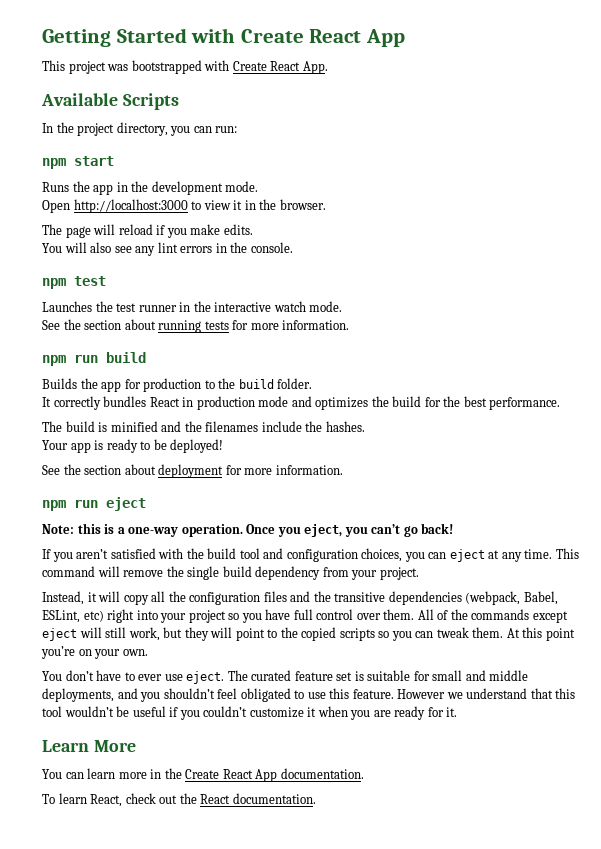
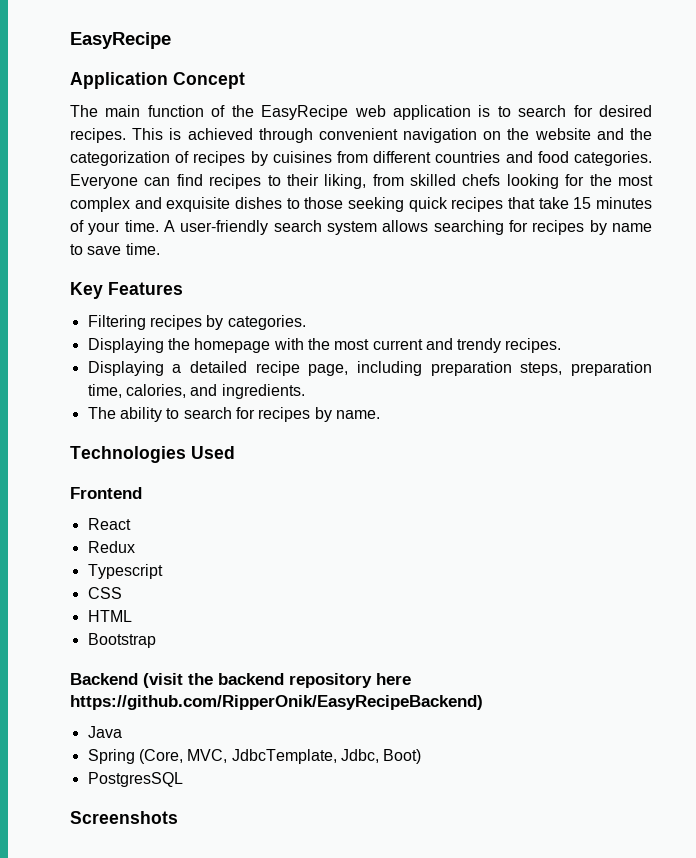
[42,28,405,47] [42,60,328,74] [41,93,179,110] [42,122,238,136] [42,156,114,169] [42,181,259,195] [42,199,326,213] [42,224,253,238] [42,242,293,256] [42,276,106,289] [42,301,343,312] [42,319,350,333] [42,352,146,366] [42,378,313,392] [42,396,561,410] [42,421,365,432] [42,439,224,453] [42,464,343,478] [42,497,146,511] [42,523,454,537] [42,548,579,562] [42,566,419,580] [42,591,558,605] [42,609,568,623] [42,627,575,641] [41,646,148,659] [42,670,529,684] [42,688,576,702] [42,706,458,720] [42,740,136,752] [42,768,364,782] [42,793,316,807] Getting Started with Create React App // This project was bootstrapped with Create React App. // Available Scripts // In the project directory, you can run: // npm start // Runs the app in the development mode. // Open http://localhost:3000 to view it in the browser. // The page will reload if you make edits. // You will also see any lint errors in the console. // npm test // Launches the test runner in the interactive watch mode. // See the section about running tests for more information. // npm run build // Builds the app for production to the build folder. // It correctly bundles React in production mode and optimizes the build for the best performance. // The build is minified and the filenames include the hashes. // Your app is ready to be deployed! // See the section about deployment for more information. // npm run eject // Note: this is a one-way operation. Once you eject, you can’t go back! // If you aren’t satisfied with the build tool and configuration choices, you can eject at any time. This command will remove the single build dependency from your project. // Instead, it will copy all the configuration files and the transitive dependencies (webpack, Babel, ESLint, etc) right into your project so you have full control over them. All of the commands except eject will still work, but they will point to the copied scripts so you can tweak them. At this point you’re on your own. // You don’t have to ever use eject. The curated feature set is suitable for small and middle deployments, and you shouldn’t feel obligated to use this feature. However we understand that this tool wouldn’t be useful if you couldn’t customize it when you are ready for it. // Learn More // You can learn more in the Create React App documentation. // To learn React, check out the React documentation. -> [70,32,171,49] [70,72,245,89] [70,105,652,120] [70,128,652,143] [70,151,652,166] [70,174,653,189] [70,197,652,212] [70,220,652,235] [70,243,160,255] [70,282,183,299] [87,315,306,330] [87,338,562,353] [87,361,653,376] [87,384,305,399] [87,407,380,422] [70,446,235,463] [70,487,142,499] [87,518,131,530] [87,541,135,553] [87,564,163,579] [87,587,122,599] [87,610,132,622] [87,633,156,648] [70,673,411,688] [70,695,483,710] [87,726,122,738] [87,749,422,764] [87,772,183,787] [70,811,178,824] EasyRecipe // Application Concept // The main function of the EasyRecipe web application is to search for desired recipes. This is achieved through convenient navigation on the website and the categorization of recipes by cuisines from different countries and food categories. Everyone can find recipes to their liking, from skilled chefs looking for the most complex and exquisite dishes to those seeking quick recipes that take 15 minutes of your time. A user-friendly search system allows searching for recipes by name to save time. // Key Features // Filtering recipes by categories. // Displaying the homepage with the most current and trendy recipes. // Displaying a detailed recipe page, including preparation steps, preparation time, calories, and ingredients. // The ability to search for recipes by name. // Technologies Used // Frontend // React // Redux // Typescript // CSS // HTML // Bootstrap // Backend (visit the backend repository here https://github.com/RipperOnik/EasyRecipeBackend) // Java // Spring (Core, MVC, JdbcTemplate, Jdbc, Boot) // PostgresSQL // Screenshots

